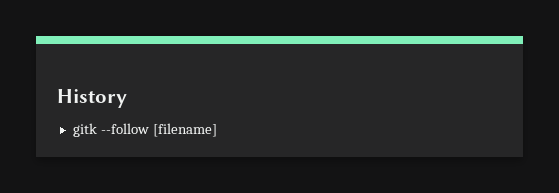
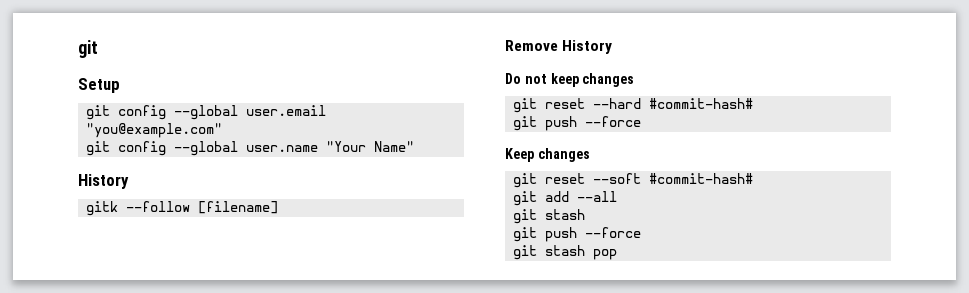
[57,89,127,108] [72,123,217,137] History // gitk --follow [filename] -> [78,40,98,58] [78,78,120,93] [86,105,327,120] [86,123,223,138] [86,141,415,156] [78,174,129,189] [86,201,279,216] [505,40,613,54] [505,73,635,87] [513,98,754,113] [513,116,642,131] [505,148,590,162] [513,173,754,188] [513,191,618,206] [513,209,586,224] [513,227,642,242] [513,245,618,260] git // Setup // git config --global user.email "you@example.com" // git config --global user.name "Your Name" // History // gitk --follow [filename] // Remove History // Do not keep changes // git reset --hard #commit-hash# // git push --force // Keep changes // git reset --soft #commit-hash# // git add --all // git stash // git push --force // git stash pop

